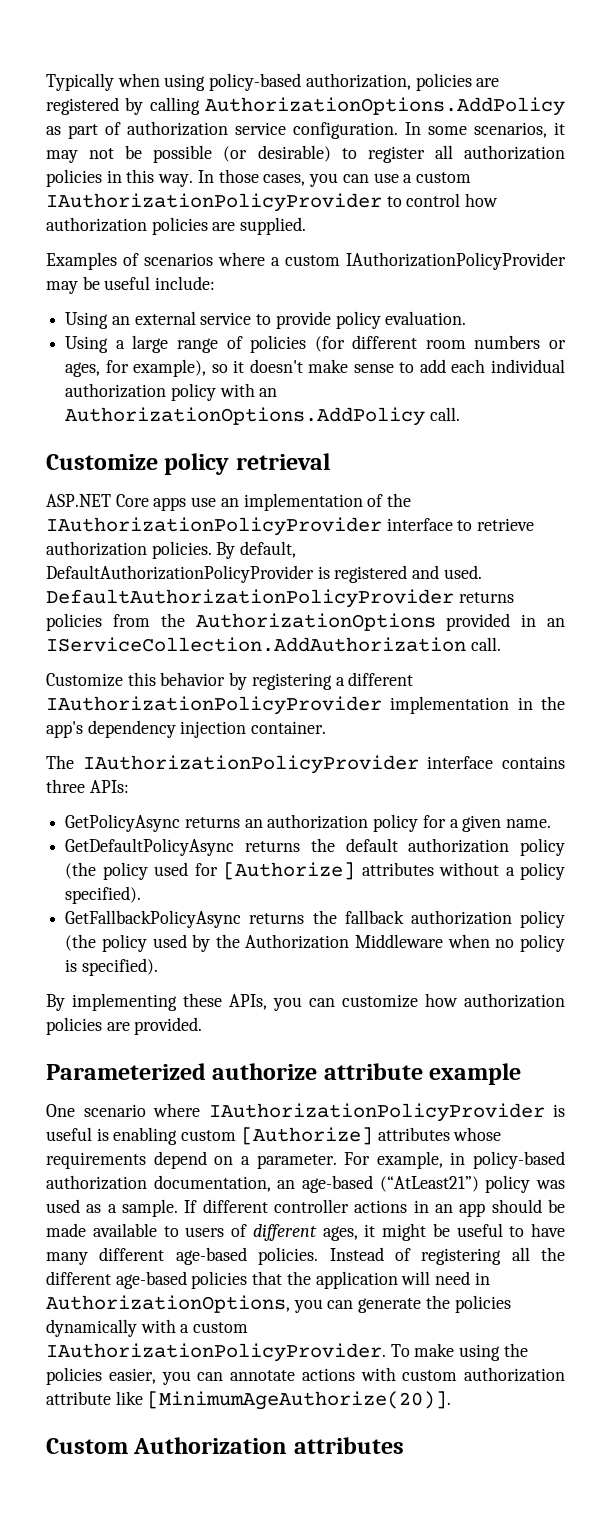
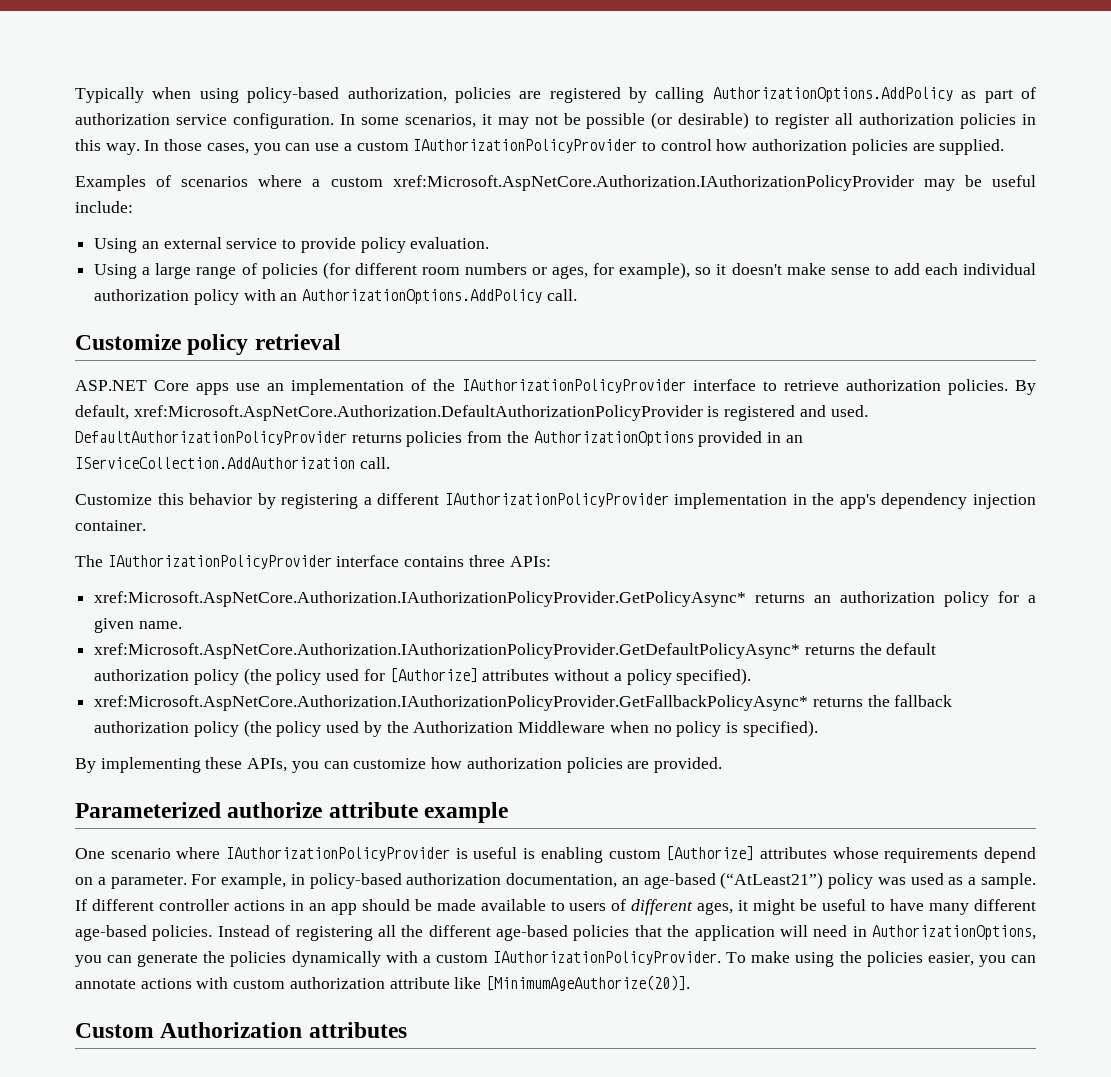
[346,252,566,270] IAuthorizationPolicyProvider -> [392,175,914,191] xref:Microsoft.AspNetCore.Authorization.IAuthorizationPolicyProvider
[46,565,314,583] DefaultAuthorizationPolicyProvider -> [133,405,703,421] xref:Microsoft.AspNetCore.Authorization.DefaultAuthorizationPolicyProvider
[65,814,181,832] GetPolicyAsync -> [94,591,747,607] xref:Microsoft.AspNetCore.Authorization.IAuthorizationPolicyProvider.GetPolicyAsync*
[65,838,235,856] GetDefaultPolicyAsync -> [94,643,801,659] xref:Microsoft.AspNetCore.Authorization.IAuthorizationPolicyProvider.GetDefaultPolicyAsync*
[65,910,242,928] GetFallbackPolicyAsync -> [94,695,809,711] xref:Microsoft.AspNetCore.Authorization.IAuthorizationPolicyProvider.GetFallbackPolicyAsync*

